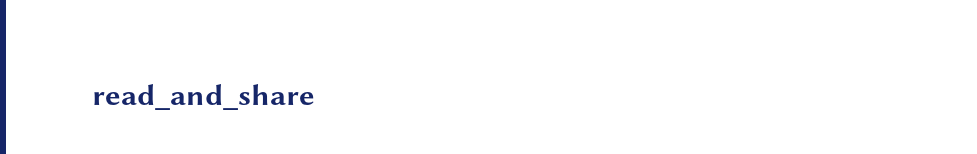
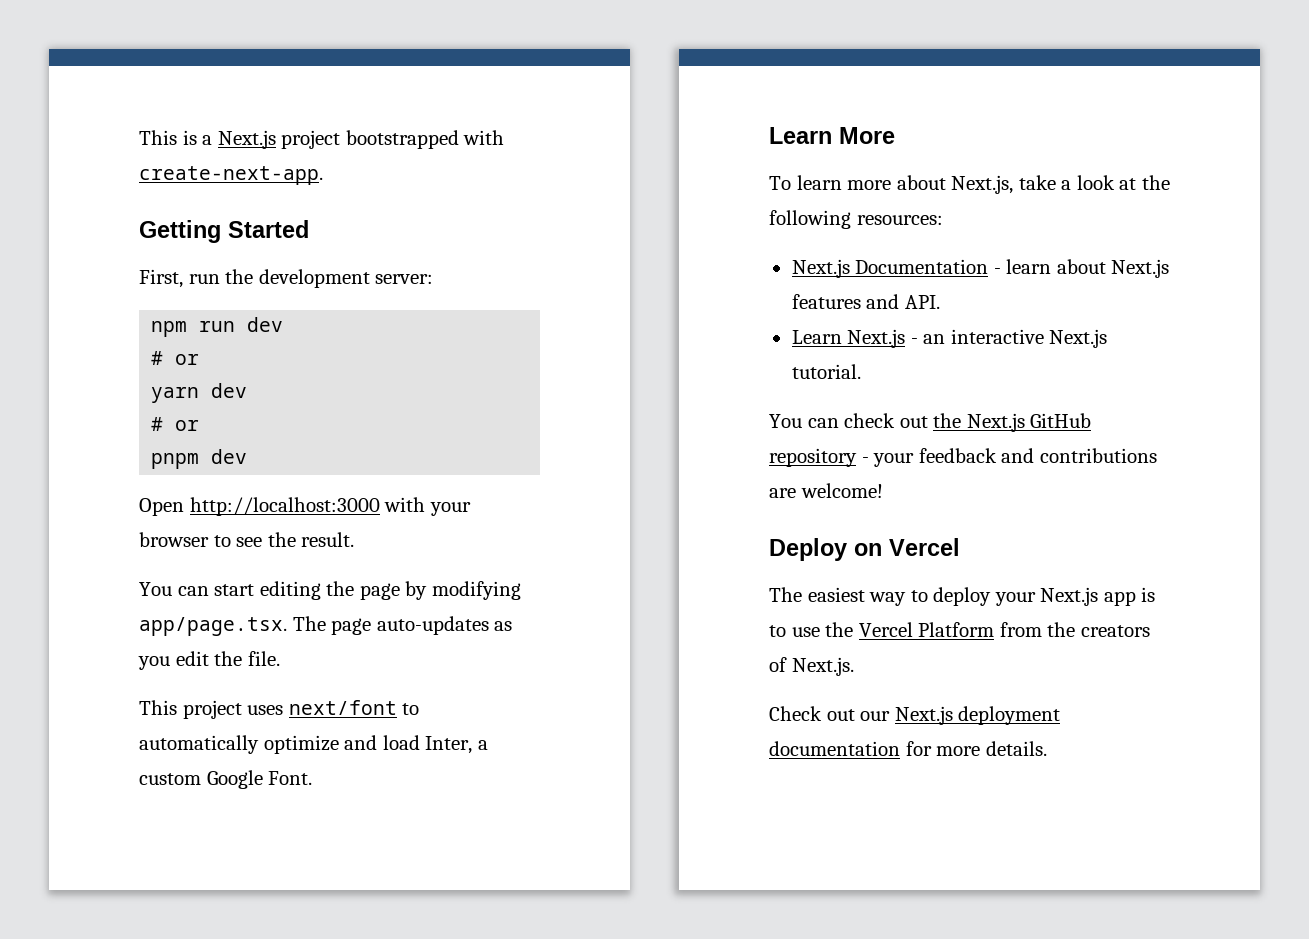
[92,84,315,110] read_and_share -> [139,130,505,149] [139,166,323,185] [139,220,309,243] [139,269,434,288] [151,317,284,337] [151,351,200,365] [151,383,248,403] [151,417,200,431] [151,449,248,469] [139,497,471,516] [139,532,355,547] [139,581,521,600] [139,616,513,636] [138,651,280,670] [139,700,420,719] [139,735,488,754] [139,770,313,789] [769,127,895,144] [769,175,1170,194] [769,210,943,229] [791,259,1170,278] [791,294,940,309] [791,329,1108,348] [791,364,861,379] [769,413,1092,432] [769,448,1157,467] [769,483,883,498] [769,538,960,561] [769,587,1156,606] [769,622,1150,637] [769,657,854,676] [769,706,1061,725] [769,741,1047,756] This is a Next.js project bootstrapped with create-next-app. // Getting Started // First, run the development server: // npm run dev // # or // yarn dev // # or // pnpm dev // Open http://localhost:3000 with your browser to see the result. // You can start editing the page by modifying app/page.tsx. The page auto-updates as you edit the file. // This project uses next/font to automatically optimize and load Inter, a custom Google Font. // Learn More // To learn more about Next.js, take a look at the following resources: // Next.js Documentation - learn about Next.js features and API. // Learn Next.js - an interactive Next.js tutorial. // You can check out the Next.js GitHub repository - your feedback and contributions are welcome! // Deploy on Vercel // The easiest way to deploy your Next.js app is to use the Vercel Platform from the creators of Next.js. // Check out our Next.js deployment documentation for more details.

